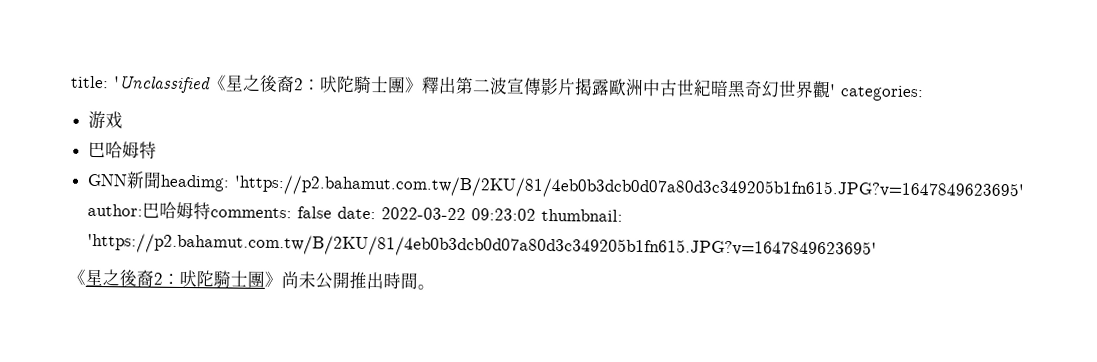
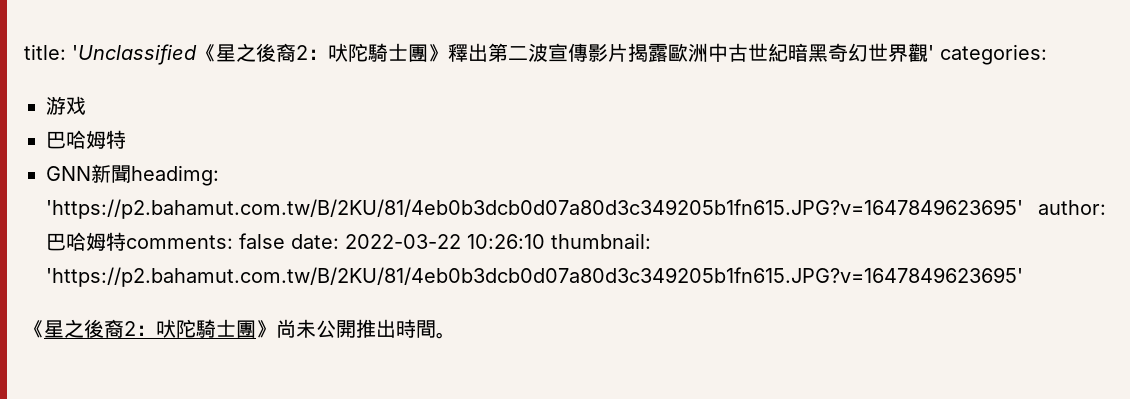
[471,208,537,221] 09:23:02 -> [467,234,545,249] 10:26:10

